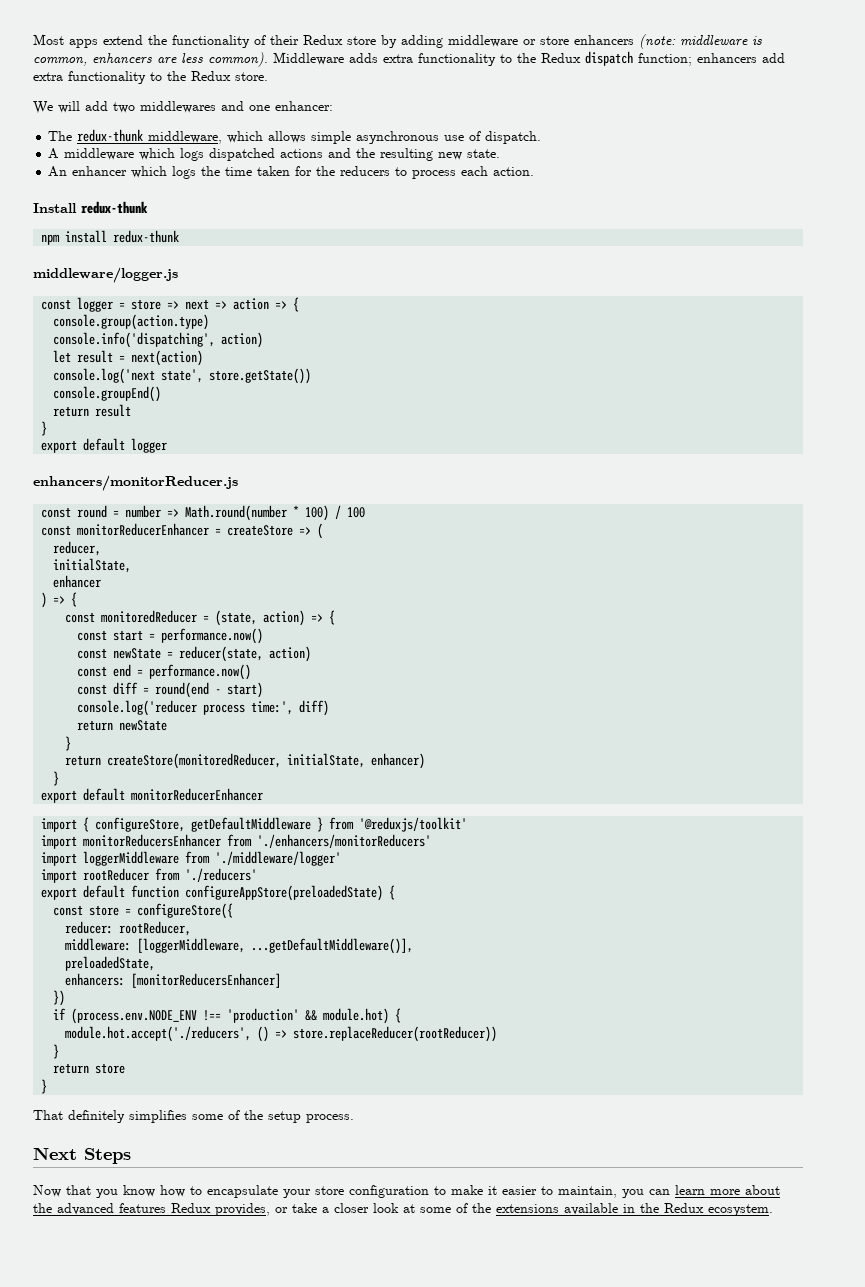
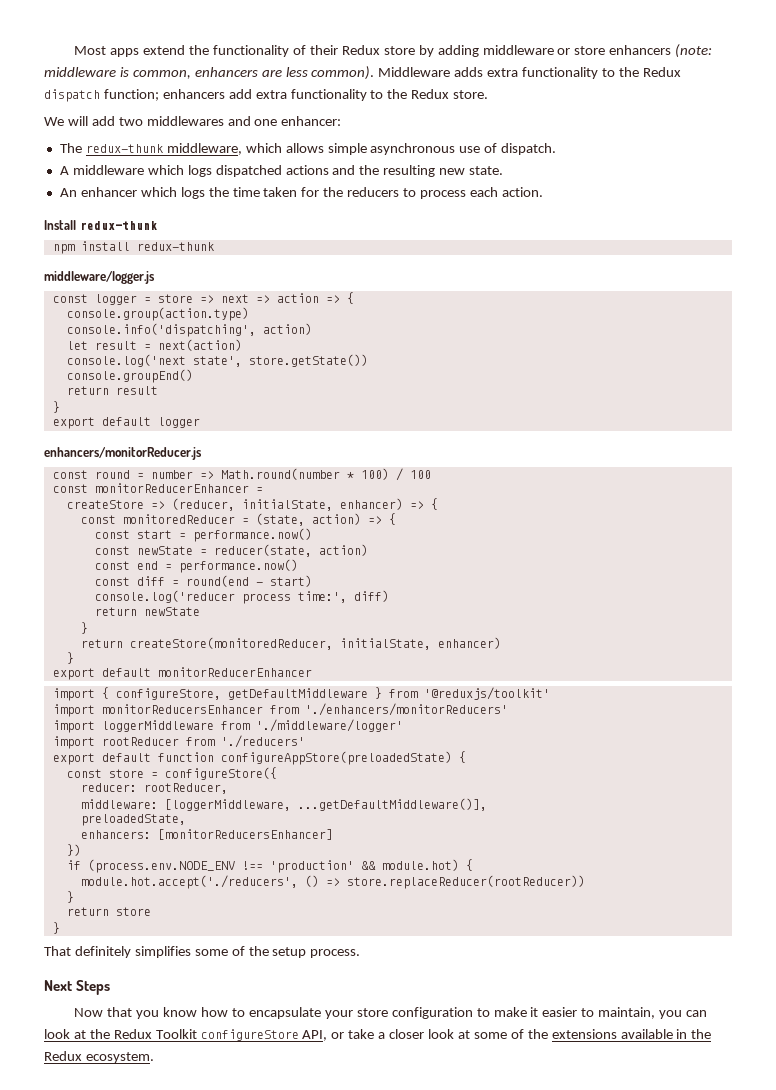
(222, 531) none -> (263, 490) //
[317,523,324,539] [53,541,102,556] [53,558,132,573] [53,575,102,588] [41,592,48,608] ( // reducer, // initialState, // enhancer // ) -> [171,498,403,511] (reducer, initialState, enhancer)
[675,1185,780,1195] [33,1203,270,1216] learn more about the advanced features Redux provides, -> [44,1029,328,1041] look at the Redux Toolkit configureStore API,

